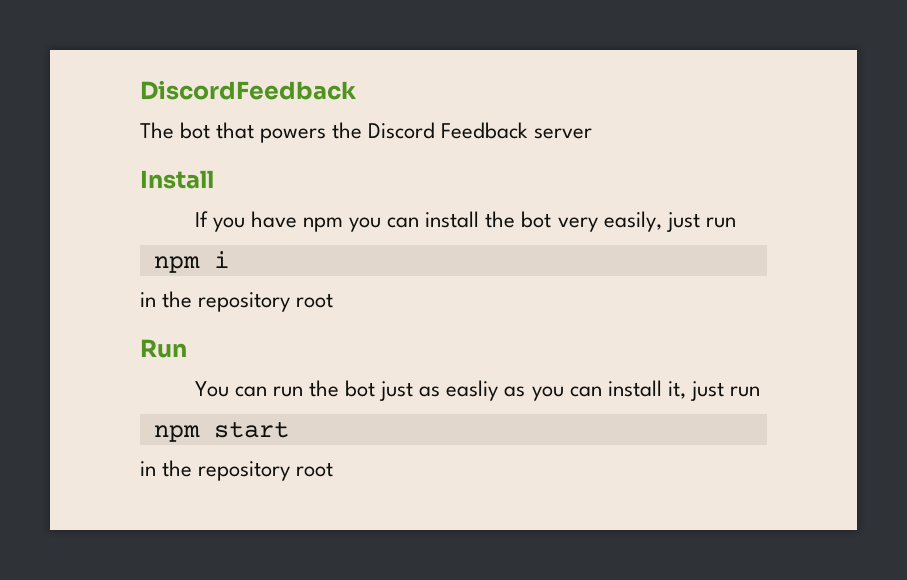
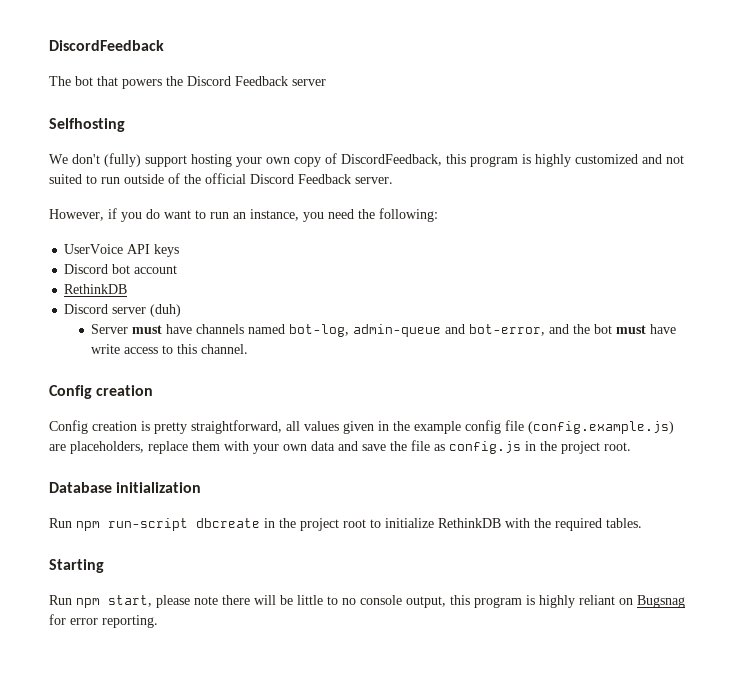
[140,170,214,189] [194,211,736,232] [153,251,229,273] [140,291,334,312] [140,339,187,358] [194,380,760,401] [153,421,289,442] [140,460,334,481] Install // If you have npm you can install the bot very easily, just run // npm i // in the repository root // Run // You can run the bot just as easliy as you can install it, just run // npm start // in the repository root -> [49,118,125,132] [49,153,684,167] [49,173,393,184] [49,208,438,222] [64,244,180,257] [64,264,178,274] [64,284,128,294] [64,304,182,317] [91,324,677,337] [91,344,249,354] [49,385,154,399] [49,420,674,434] [49,440,631,454] [49,482,202,493] [49,518,642,531] [49,559,104,573] [49,595,685,608] [49,614,158,628] Selfhosting // We don't (fully) support hosting your own copy of DiscordFeedback, this program is highly customized and not suited to run outside of the official Discord Feedback server. // However, if you do want to run an instance, you need the following: // UserVoice API keys // Discord bot account // RethinkDB // Discord server (duh) // Server must have channels named bot-log, admin-queue and bot-error, and the bot must have write access to this channel. // Config creation // Config creation is pretty straightforward, all values given in the example config file (config.example.js) are placeholders, replace them with your own data and save the file as config.js in the project root. // Database initialization // Run npm run-script dbcreate in the project root to initialize RethinkDB with the required tables. // Starting // Run npm start, please note there will be little to no console output, this program is highly reliant on Bugsnag for error reporting.

